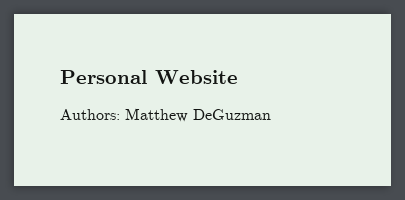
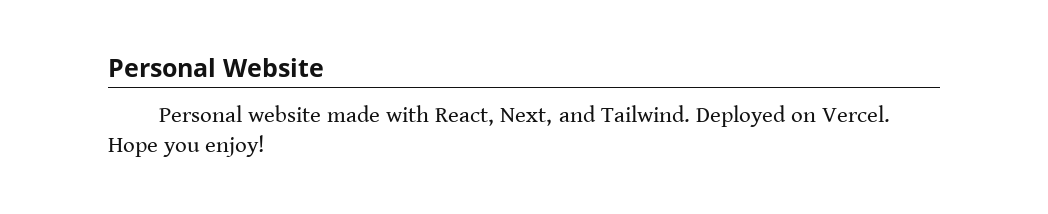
[60,108,271,122] Authors: Matthew DeGuzman -> [159,105,890,127] [108,135,266,157] Personal website made with React, Next, and Tailwind. Deployed on Vercel. Hope you enjoy!

